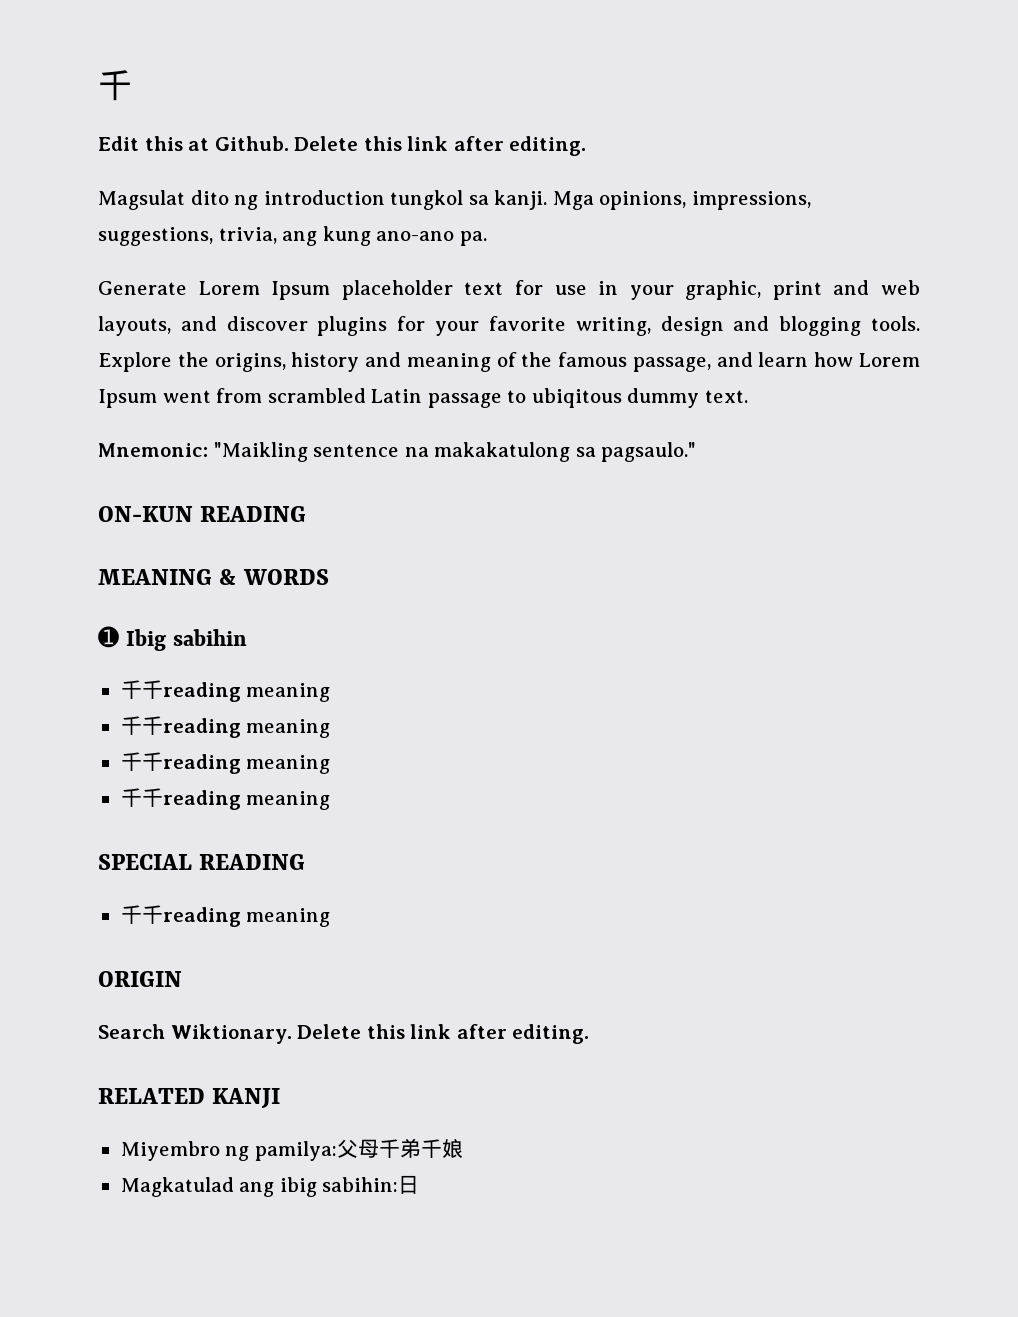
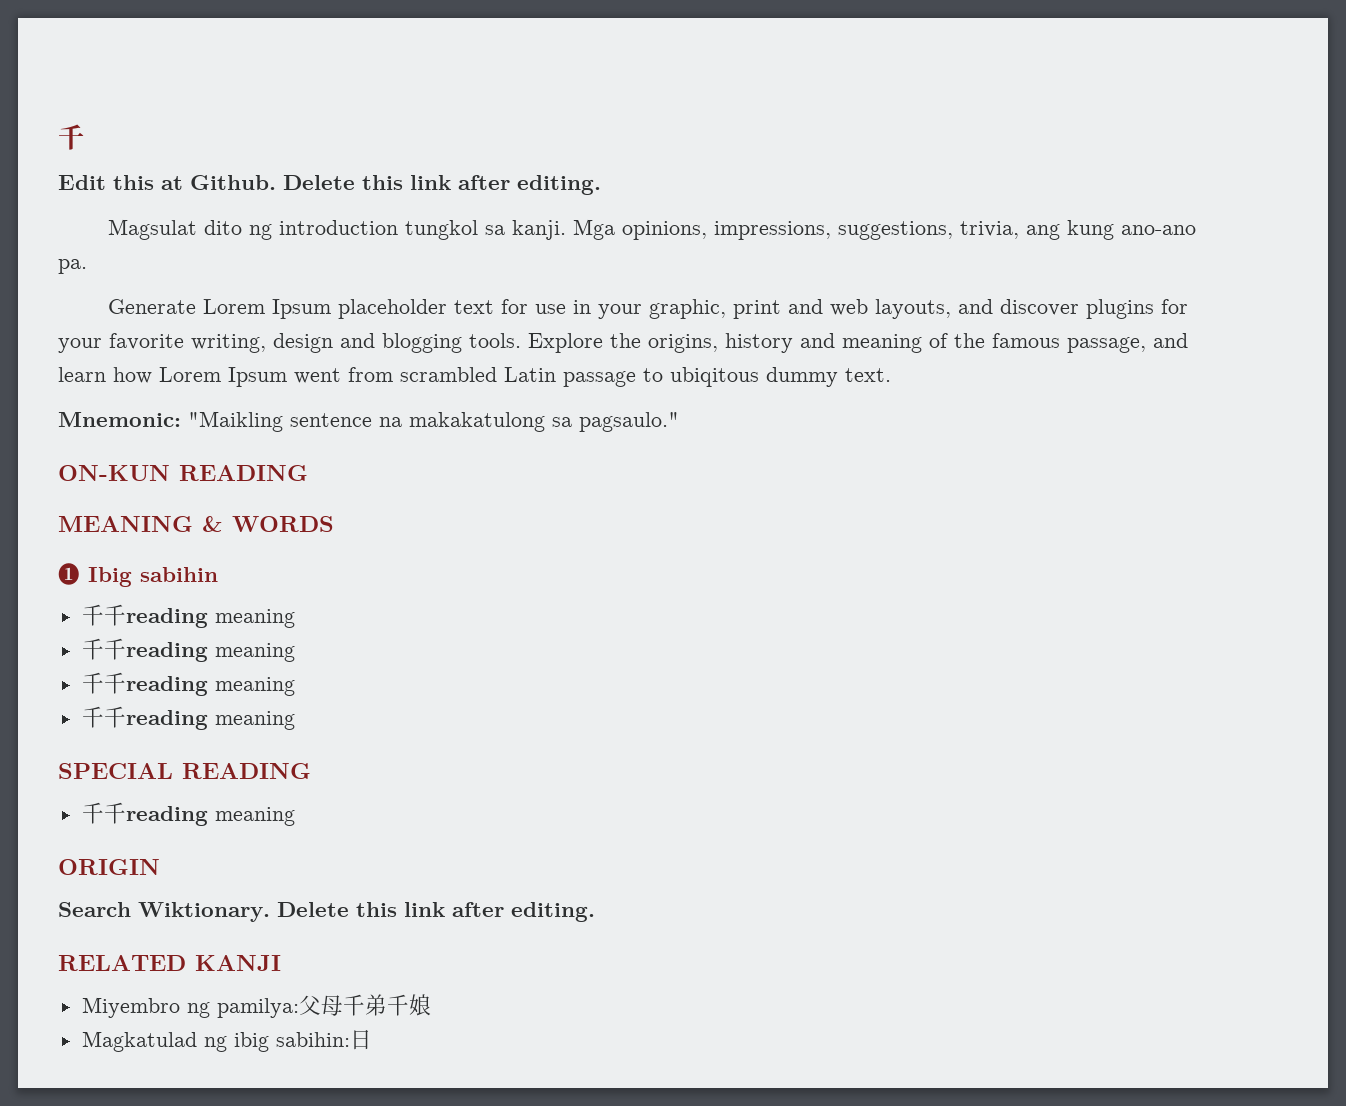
[239,1182,275,1197] ang -> [203,1036,227,1052] ng

